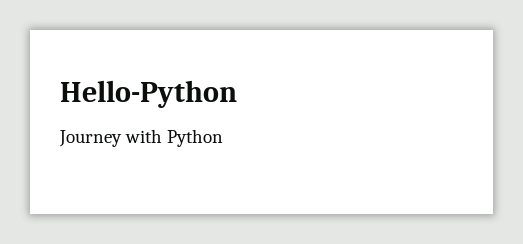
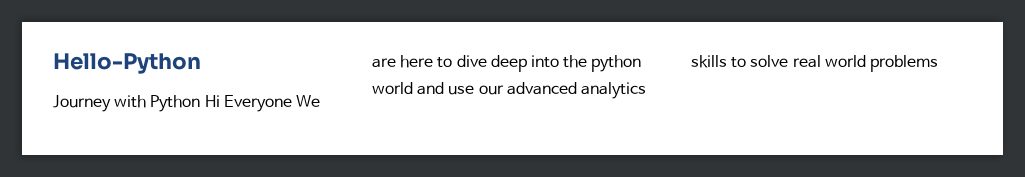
(224, 138) none -> [204,95,320,112] [372,55,642,72] [372,82,646,99] [691,55,938,72] Hi Everyone We are here to dive deep into the python world and use our advanced analytics skills to solve real world problems

